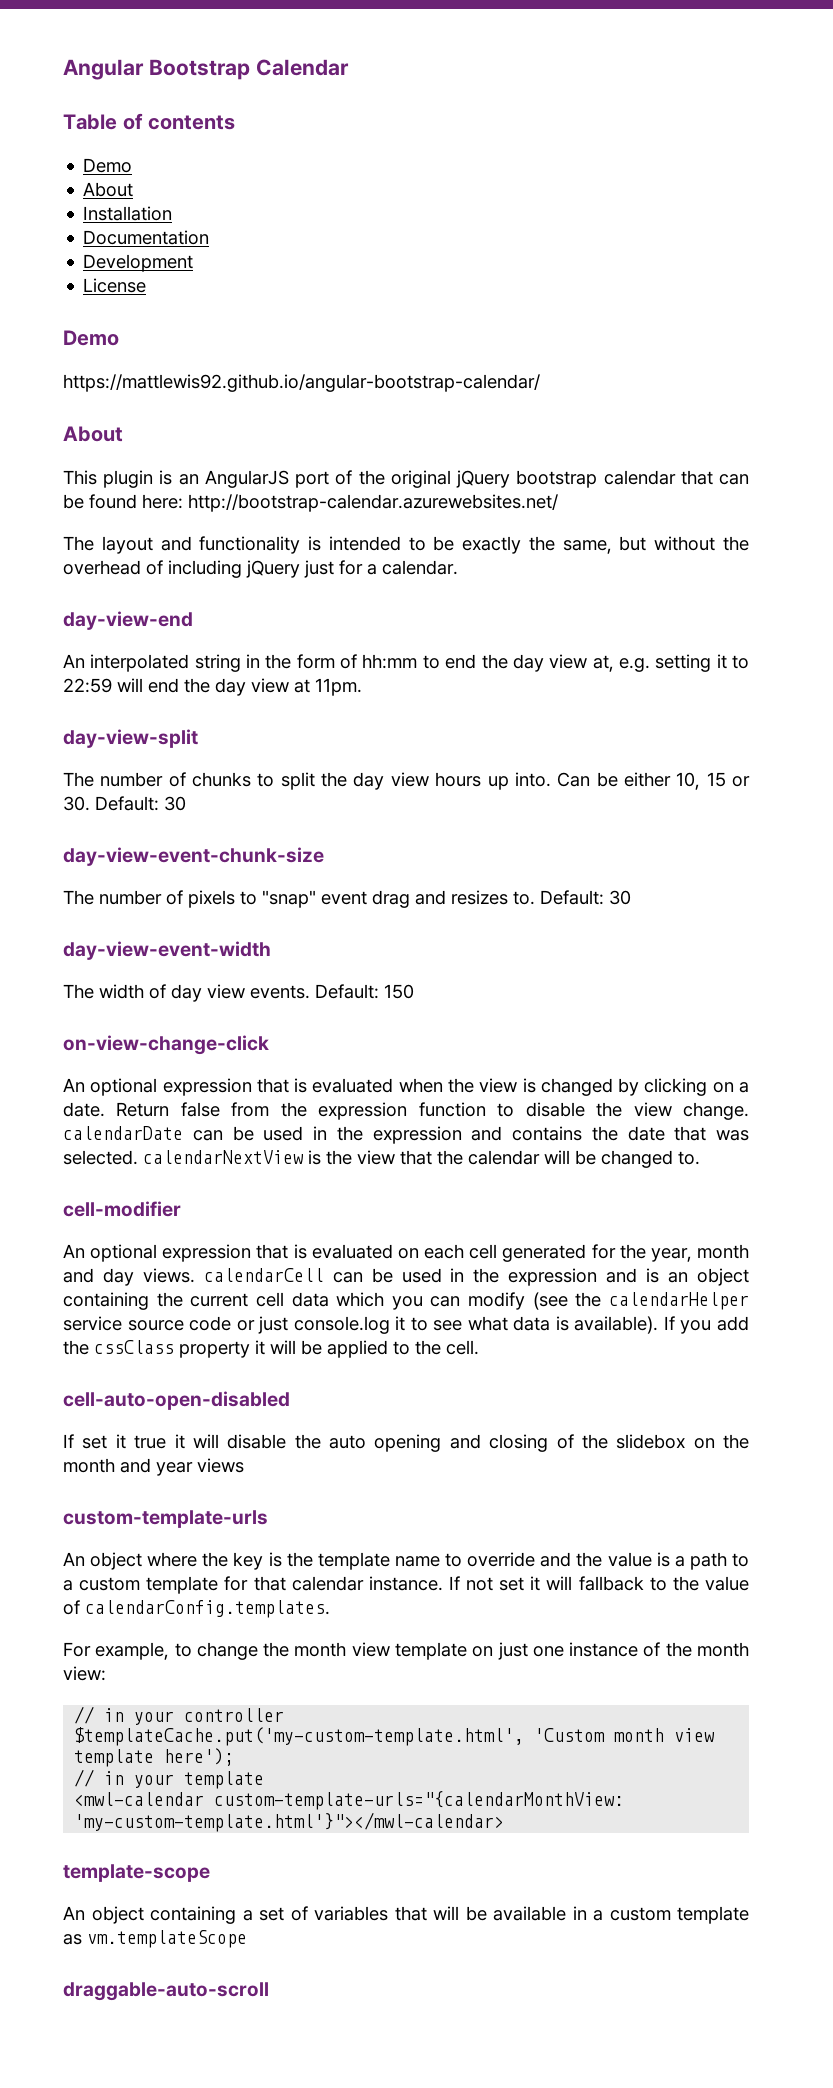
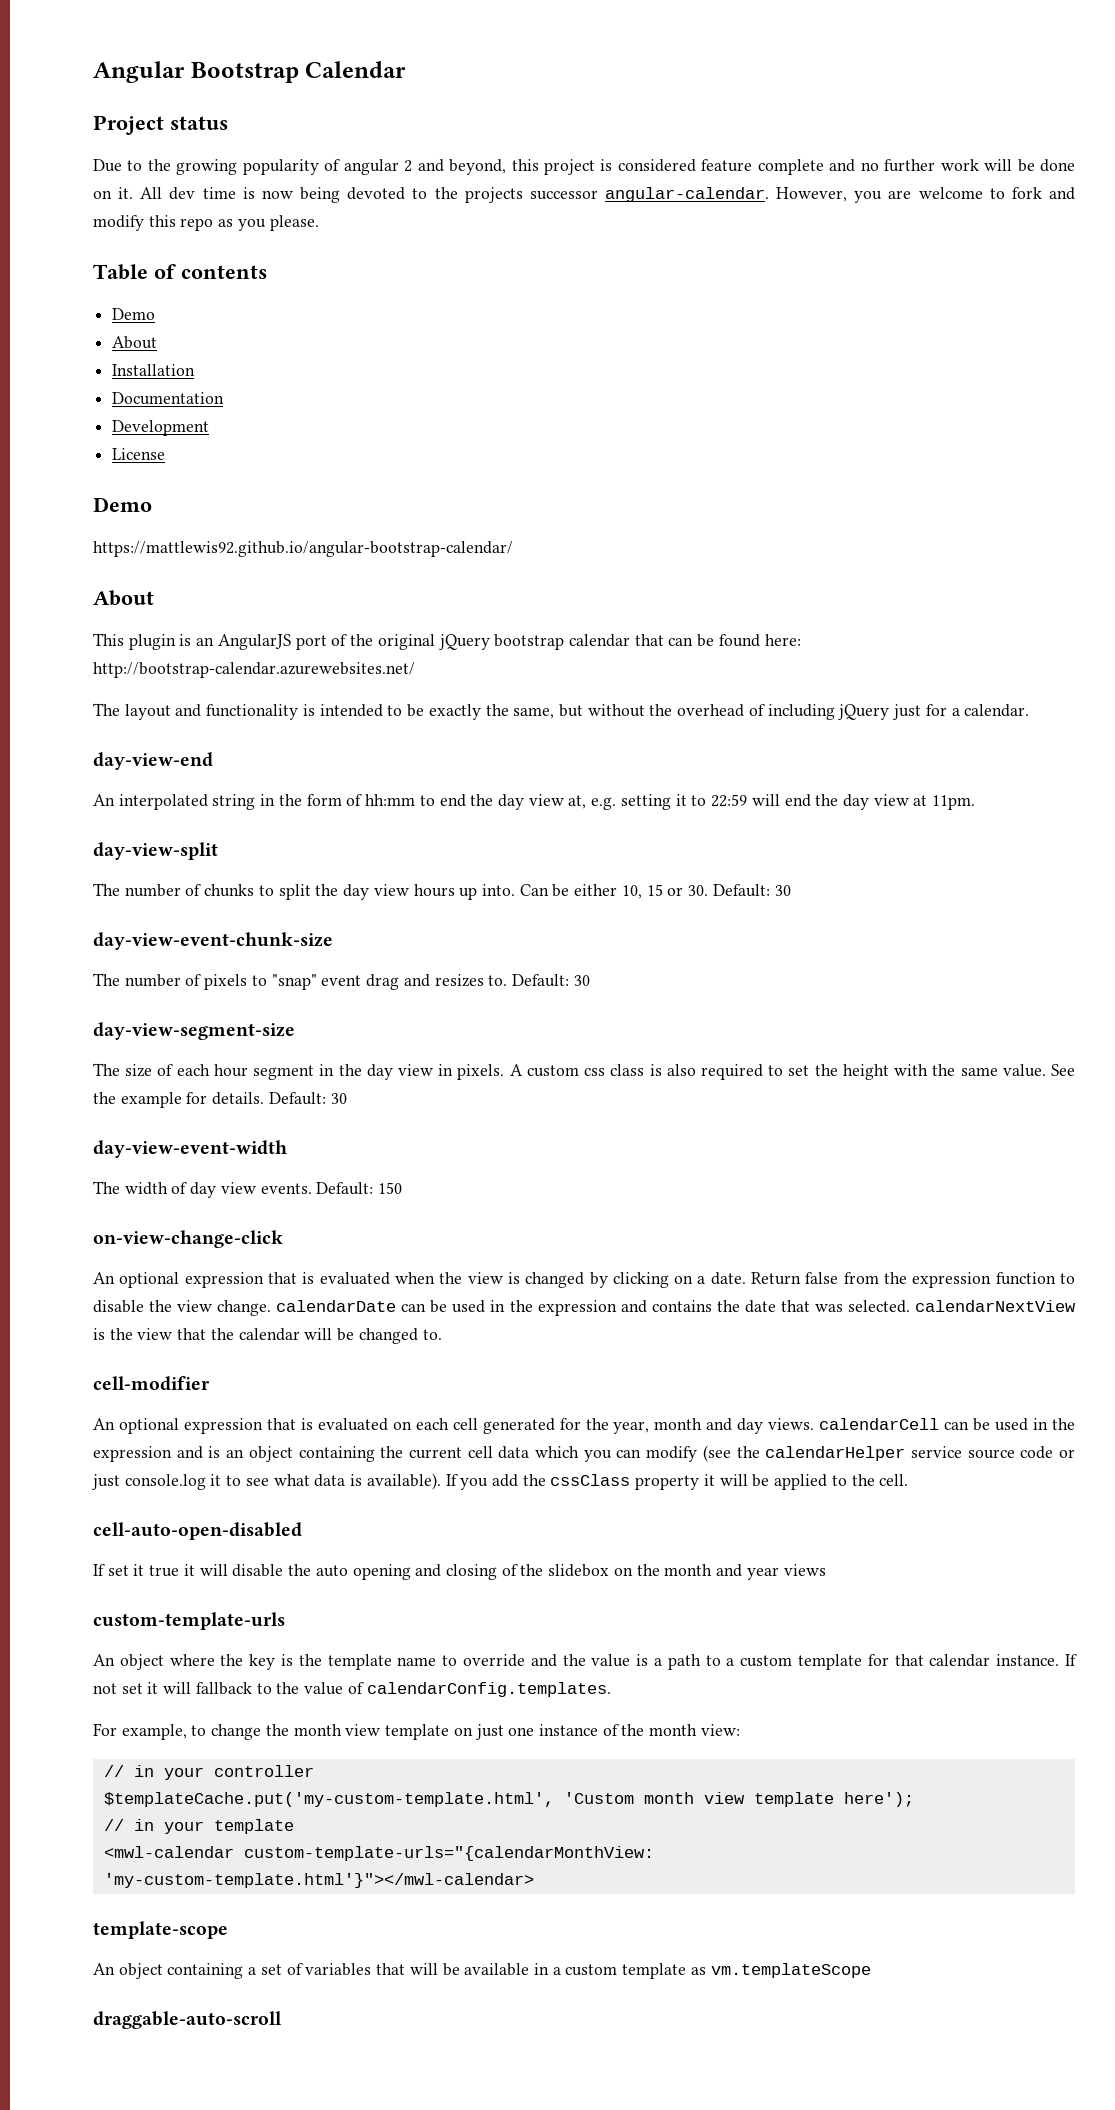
(349, 67) none -> [93,115,228,135] [93,159,1076,175] [93,187,1075,203] [93,215,319,231] // Project status // Due to the growing popularity of angular 2 and beyond, this project is considered feature complete and no further work will be done on it. All dev time is now being devoted to the projects successor angular-calendar. However, you are welcome to fork and modify this repo as you please.
(631, 897) none -> [93,1022,295,1040] [93,1063,1075,1080] [93,1092,347,1108] // day-view-segment-size // The size of each hour segment in the day view in pixels. A custom css class is also required to set the height with the same value. See the example for details. Default: 30

